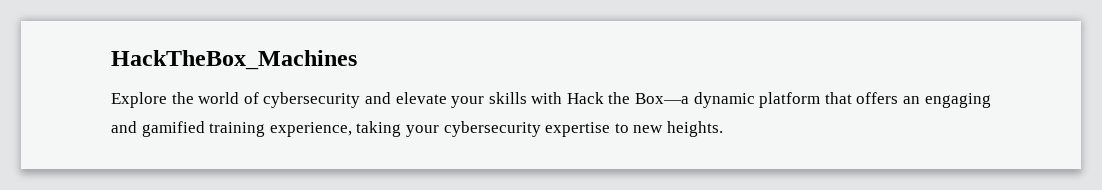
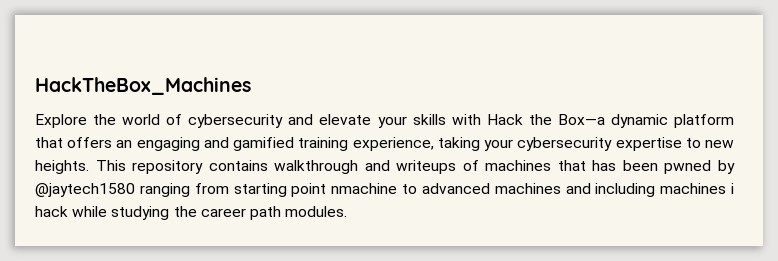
(723, 129) none -> [95,160,736,174] [35,183,734,197] [35,206,348,220] This repository contains walkthrough and writeups of machines that has been pwned by @jaytech1580 ranging from starting point nmachine to advanced machines and including machines i hack while studying the career path modules.

